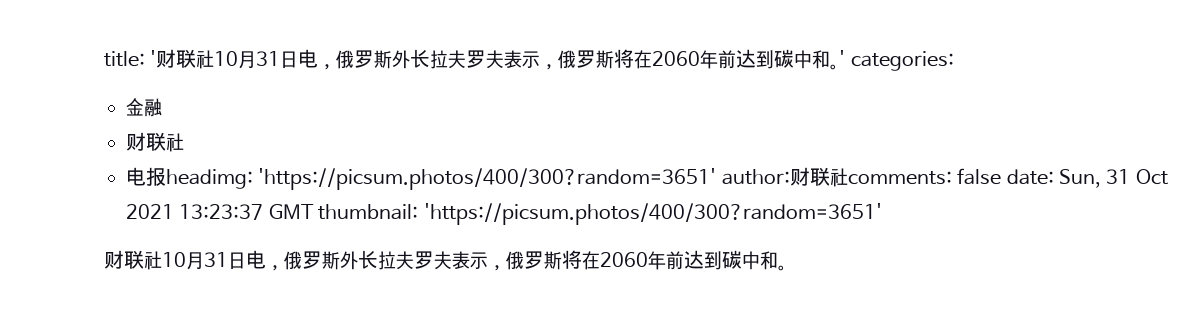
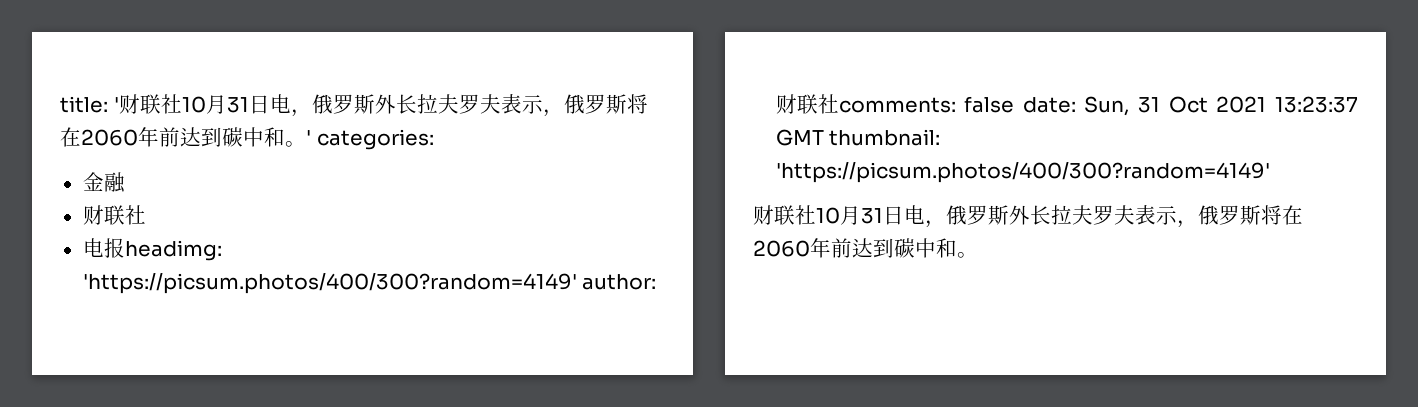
[258,168,717,190] 'https://picsum.photos/400/300?random=3651' -> [82,273,577,294] 'https://picsum.photos/400/300?random=4149'
[423,203,882,225] 'https://picsum.photos/400/300?random=3651' -> [775,162,1270,183] 'https://picsum.photos/400/300?random=4149'

